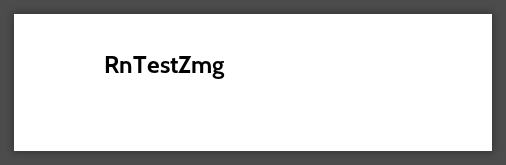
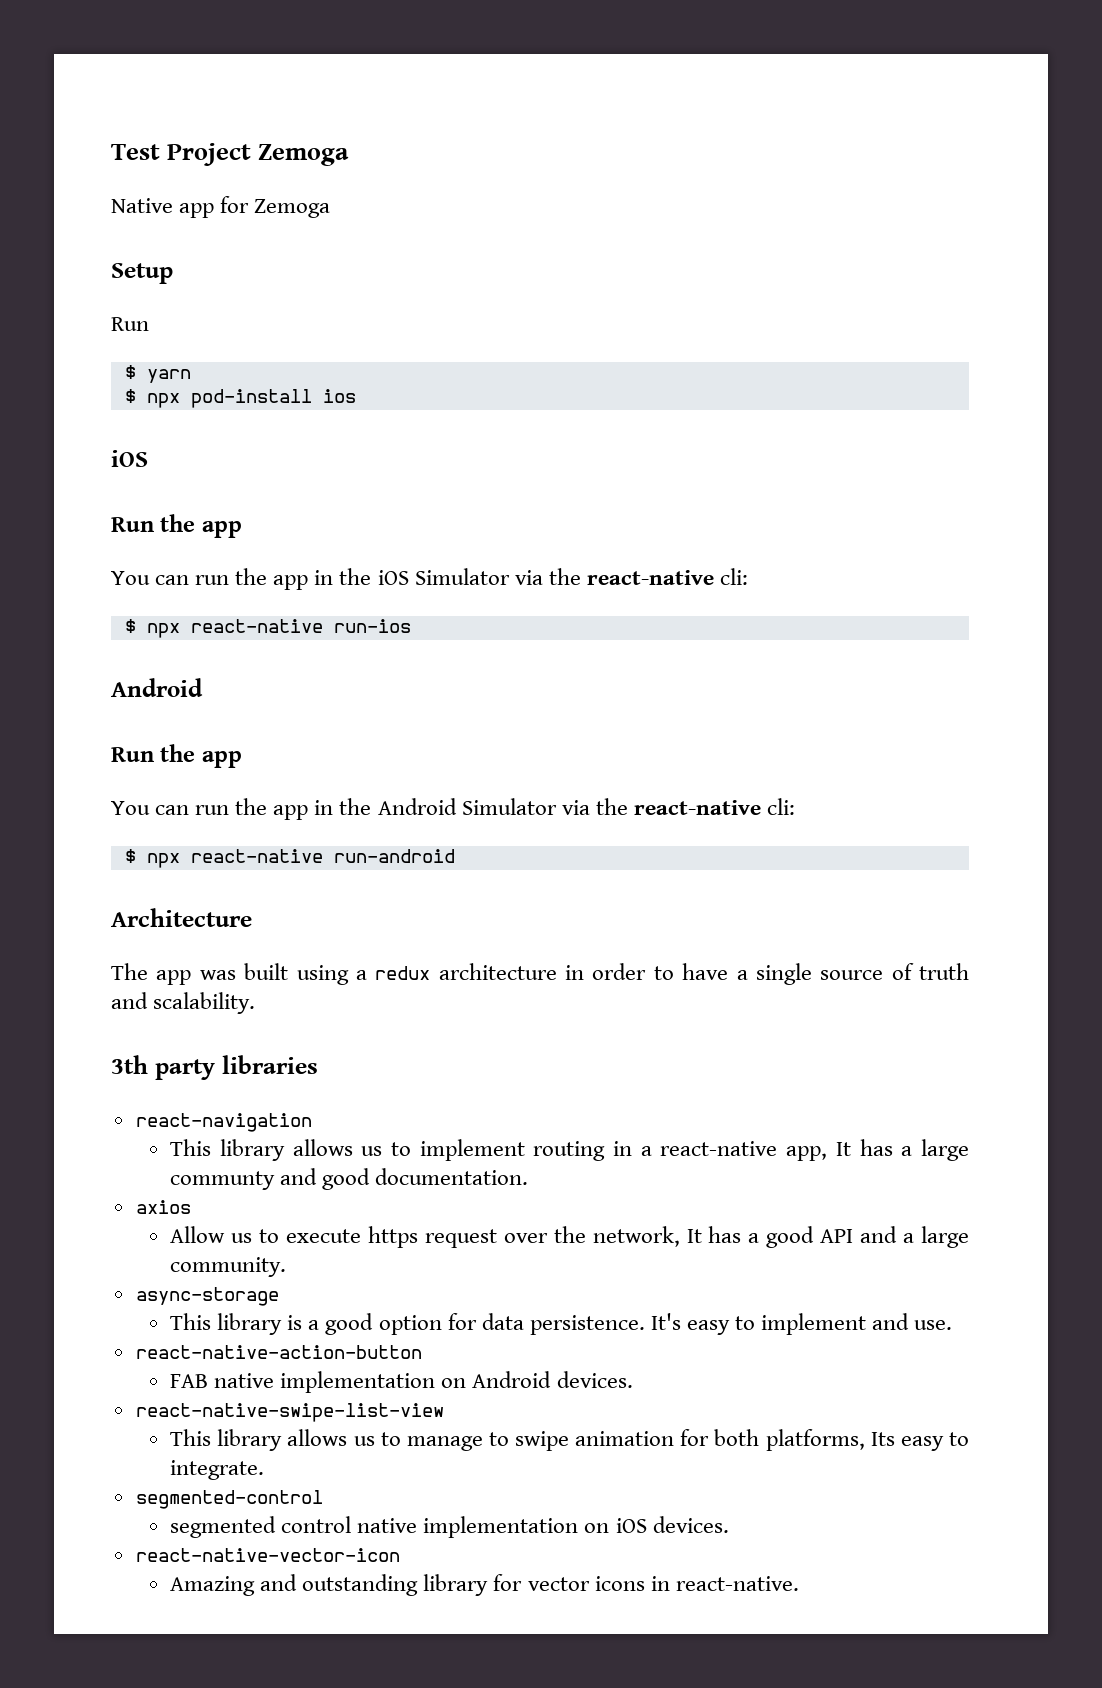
[104,56,225,79] RnTestZmg -> [111,143,350,166] [111,196,331,218] [111,263,173,284] [111,317,149,331] [124,365,191,383] [124,389,356,408] [111,450,148,467] [111,514,242,538] [111,568,748,590] [124,619,411,638] [111,678,203,697] [111,744,242,768] [111,798,795,820] [124,849,455,868] [111,908,252,927] [111,963,969,985] [111,992,256,1014] [111,1055,318,1080] [135,1113,312,1132] [170,1139,969,1161] [170,1168,529,1190] [135,1200,191,1214] [170,1226,969,1248] [170,1257,287,1277] [135,1287,279,1306] [170,1313,953,1335] [135,1345,422,1359] [170,1371,633,1393] [135,1403,444,1422] [170,1429,969,1451] [170,1460,265,1480] [135,1490,323,1509] [170,1516,729,1538] [135,1548,400,1562] [170,1574,799,1596] Test Project Zemoga // Native app for Zemoga // Setup // Run // $ yarn // $ npx pod-install ios // iOS // Run the app // You can run the app in the iOS Simulator via the react-native cli: // $ npx react-native run-ios // Android // Run the app // You can run the app in the Android Simulator via the react-native cli: // $ npx react-native run-android // Architecture // The app was built using a redux architecture in order to have a single source of truth and scalability. // 3th party libraries // react-navigation // This library allows us to implement routing in a react-native app, It has a large communty and good documentation. // axios // Allow us to execute https request over the network, It has a good API and a large community. // async-storage // This library is a good option for data persistence. It's easy to implement and use. // react-native-action-button // FAB native implementation on Android devices. // react-native-swipe-list-view // This library allows us to manage to swipe animation for both platforms, Its easy to integrate. // segmented-control // segmented control native implementation on iOS devices. // react-native-vector-icon // Amazing and outstanding library for vector icons in react-native.

